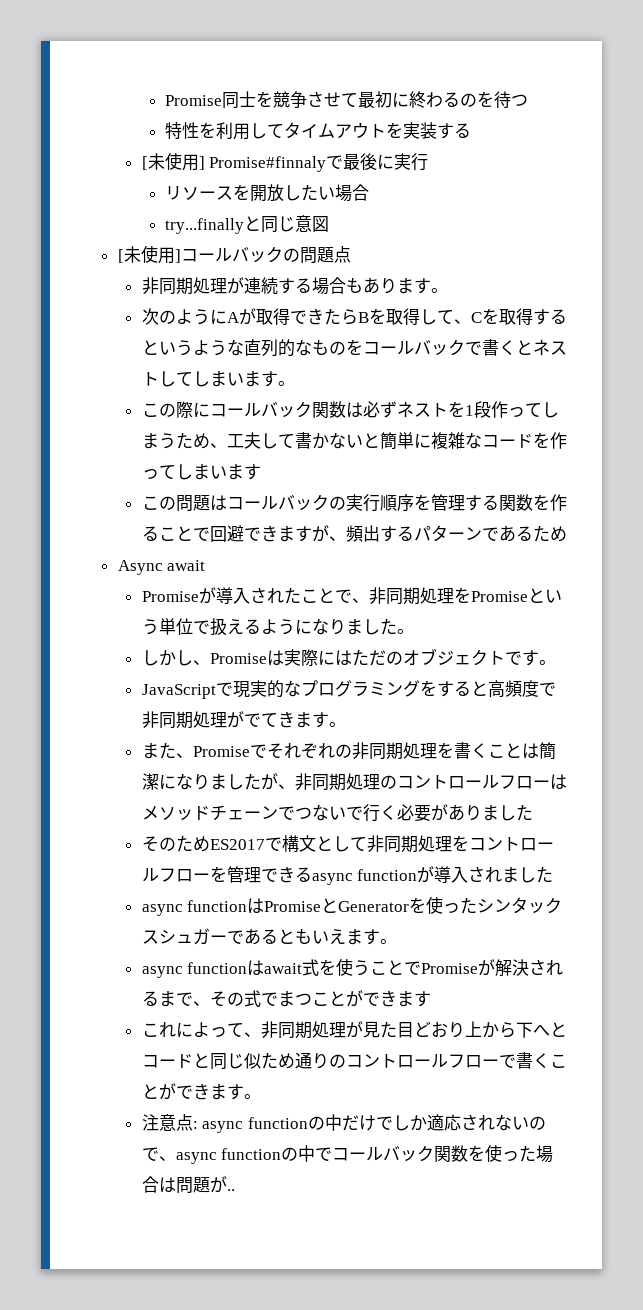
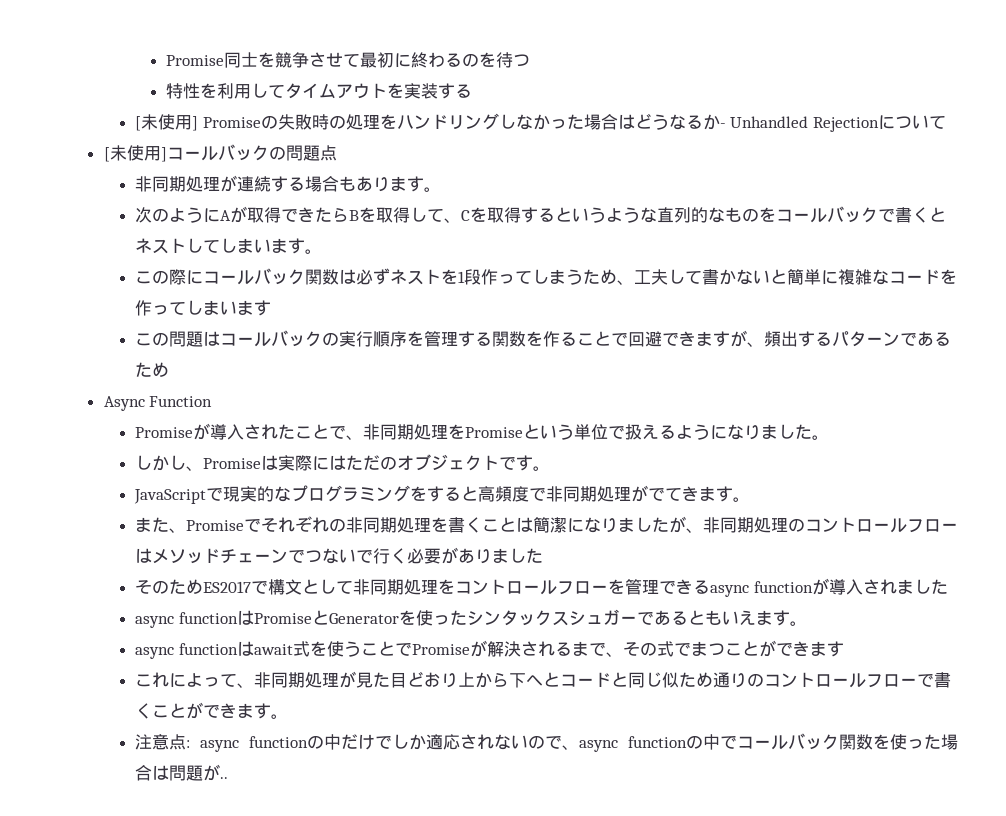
[209,153,429,172] [165,184,370,202] [165,215,330,234] Promise#finnalyで最後に実行 // リソースを開放したい場合 // try...finallyと同じ意図 -> [202,113,946,132] Promiseの失敗時の処理をハンドリングしなかった場合はどうなるか- Unhandled Rejectionについて
[167,560,206,571] await -> [149,396,213,407] Function

